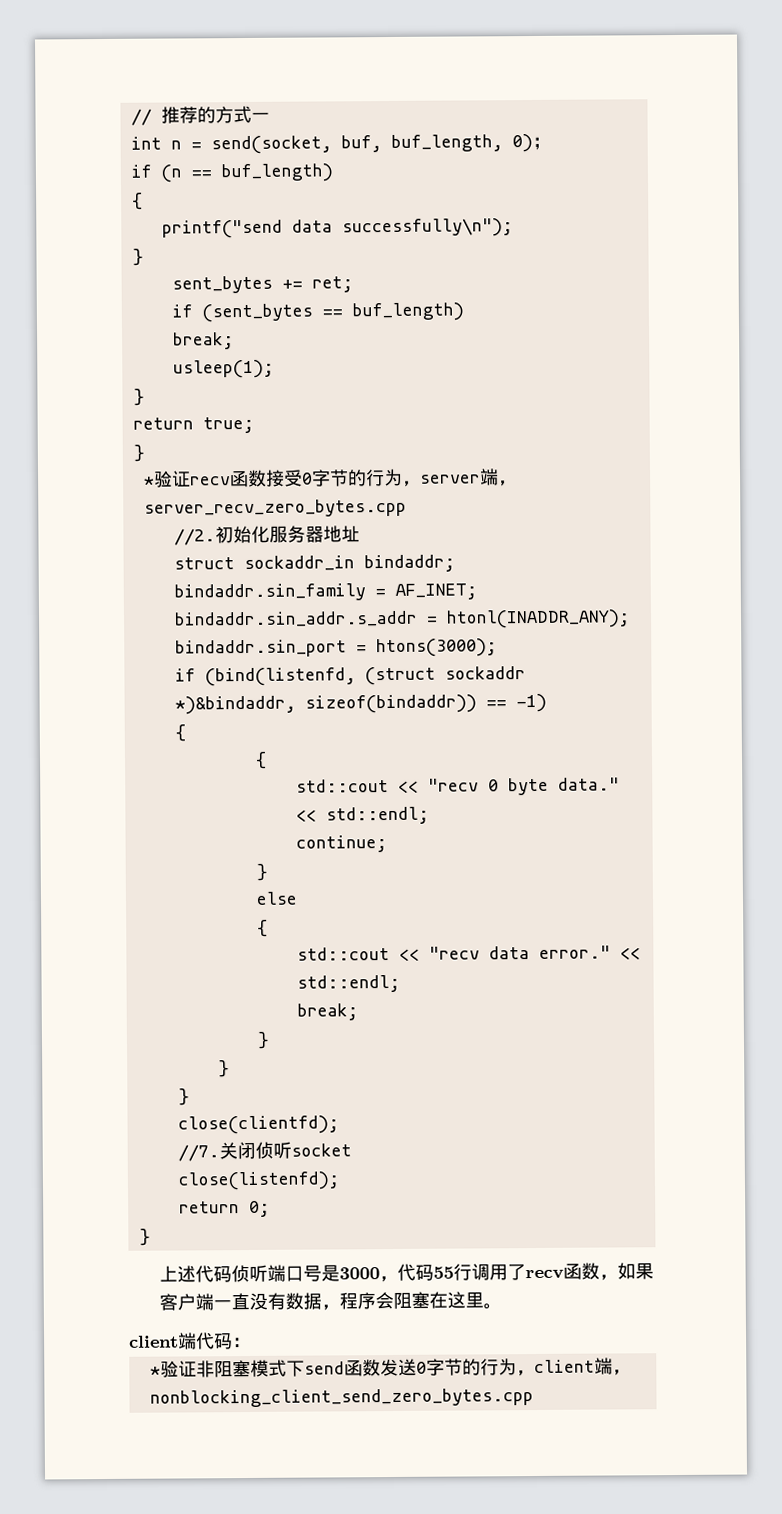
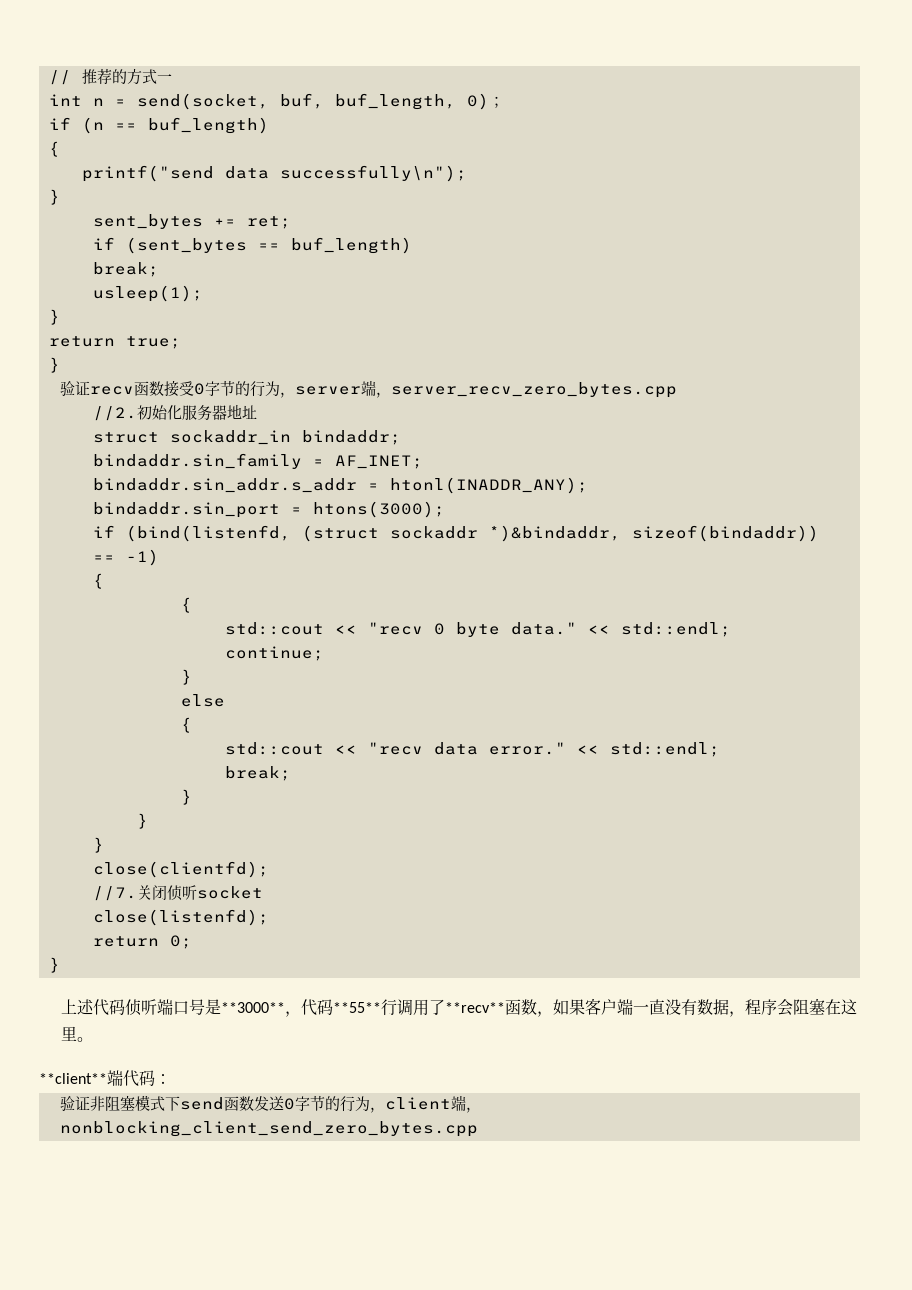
[143,476,155,486] * -> (60, 365) none
[338,1263,454,1283] 3000，代码55 -> [220,999,381,1017] **3000**，代码**55**
[524,1269,564,1280] recv -> [444,1002,505,1013] **recv**
[129,1335,179,1348] client -> [39,1073,107,1084] **client**
[149,1366,161,1376] * -> (171, 1079) none

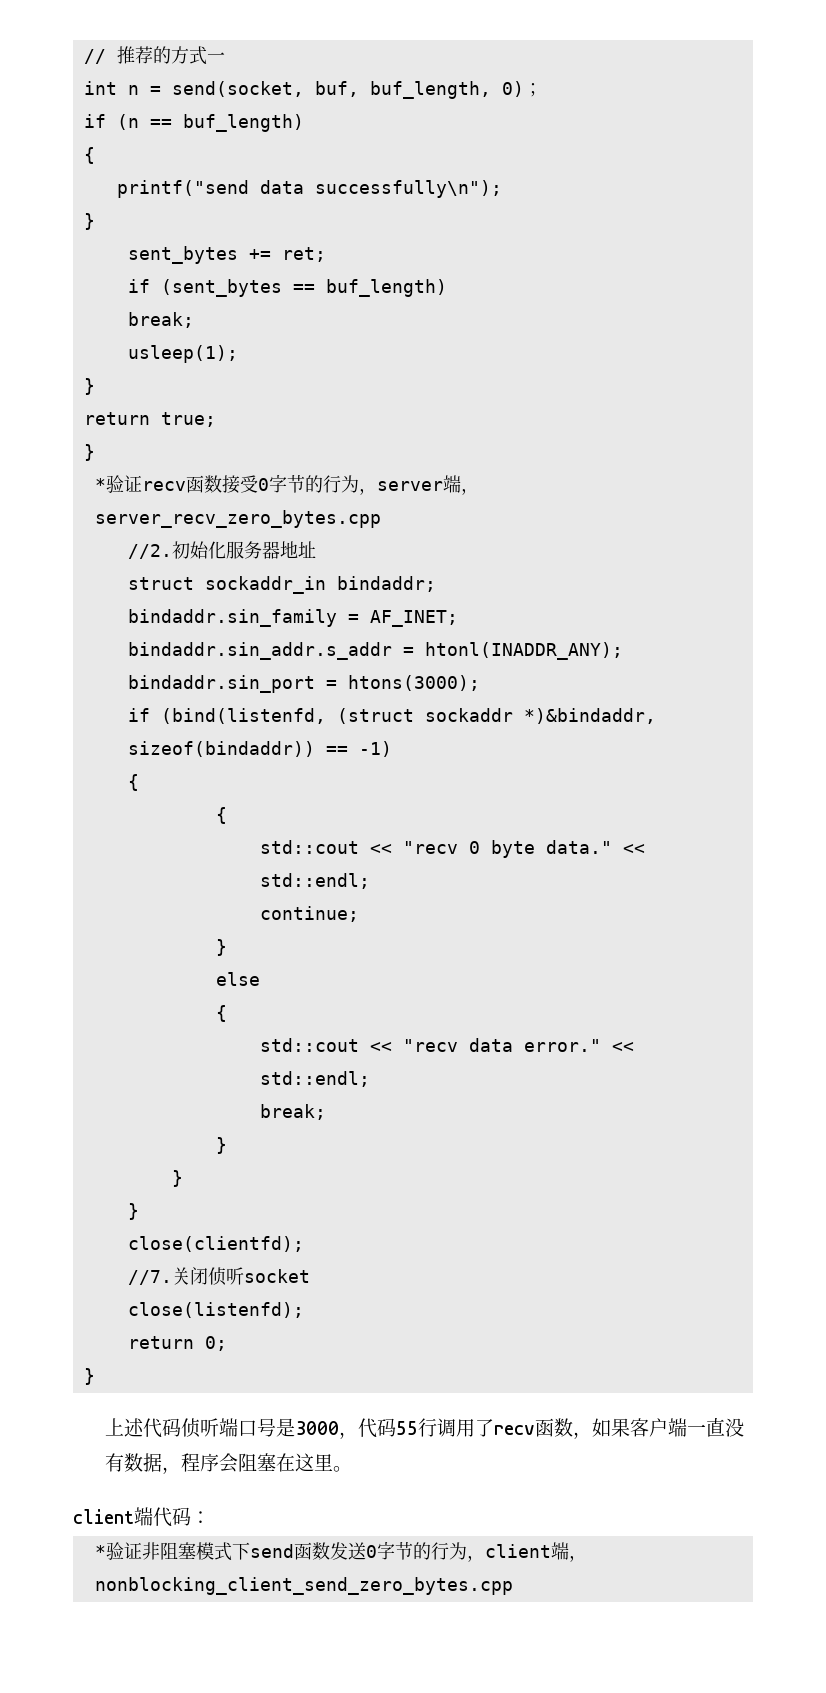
(60, 365) none -> [95,478,107,491] *
[220,999,381,1017] **3000**，代码**55** -> [295,1418,419,1439] 3000，代码55
[444,1002,505,1013] **recv** -> [494,1425,536,1435] recv
[39,1073,107,1084] **client** -> [73,1509,134,1524] client
(171, 1079) none -> [95,1545,107,1558] *

